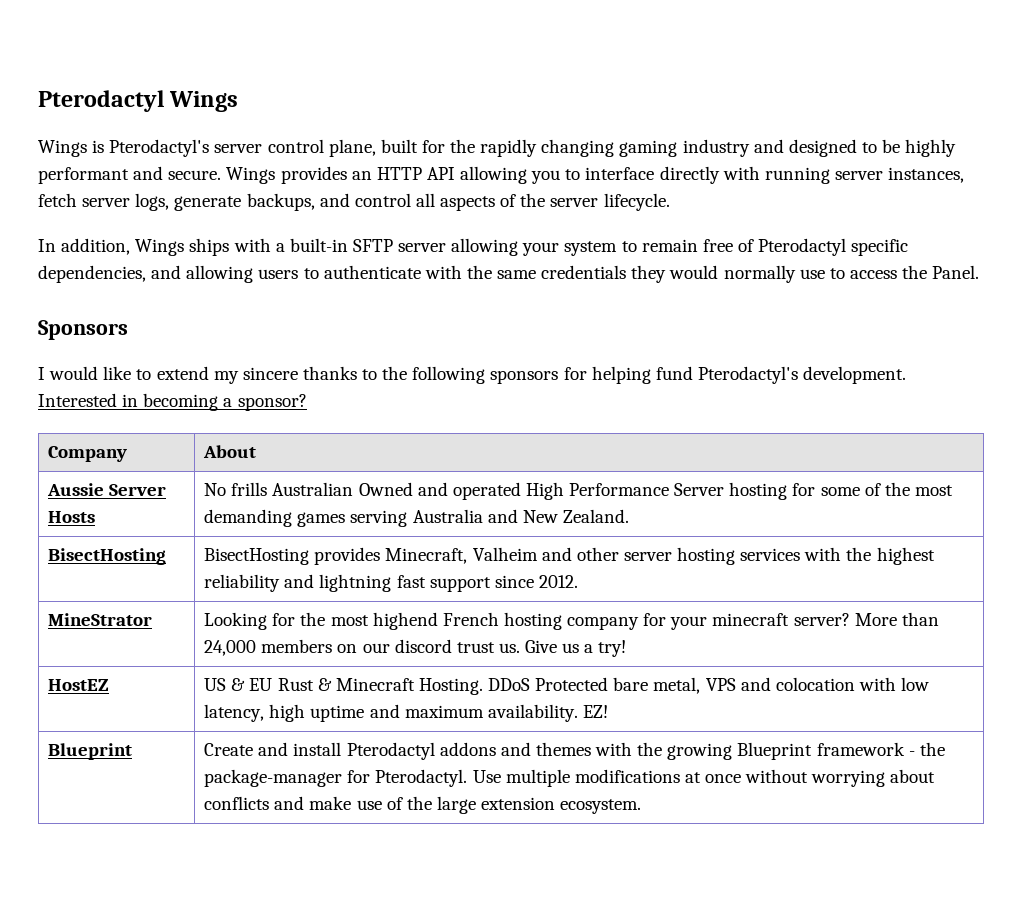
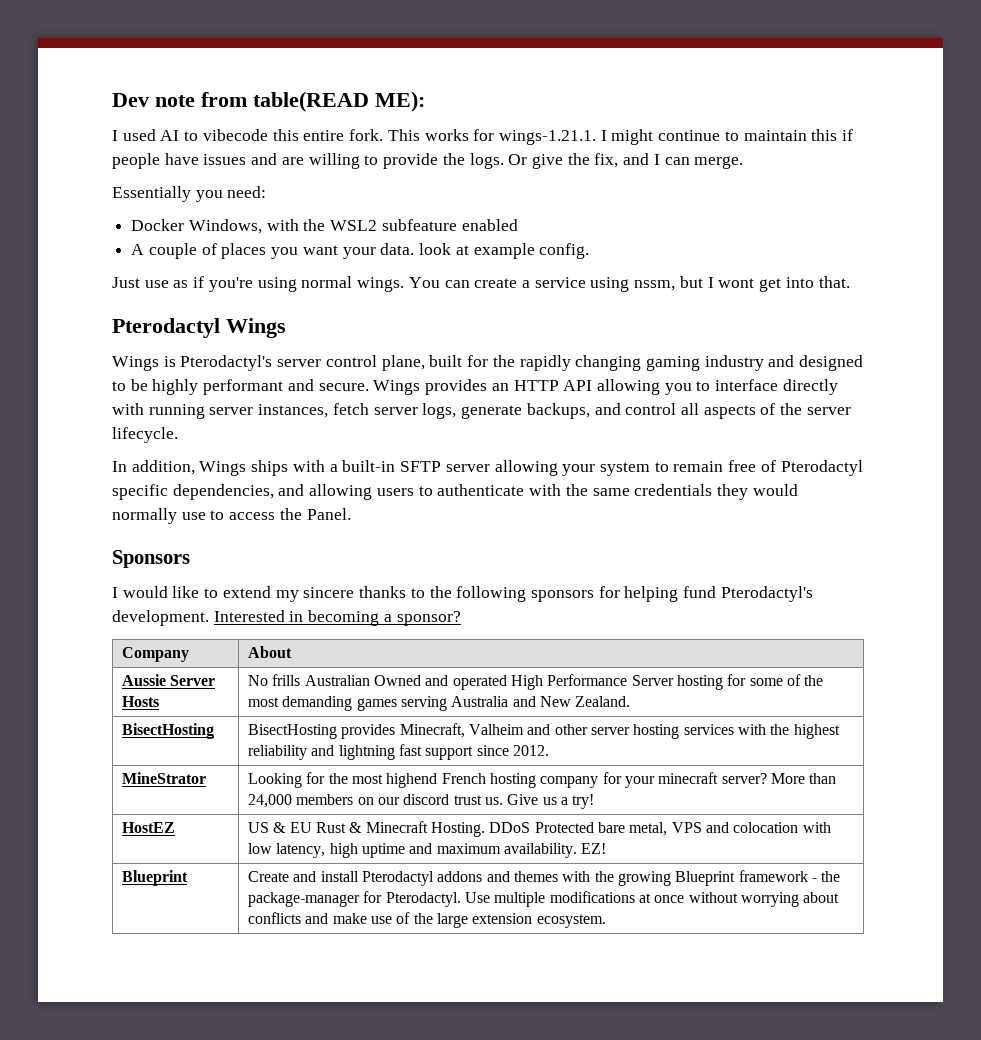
(38, 101) none -> [112,91,425,112] [112,129,854,145] [112,153,744,169] [112,186,267,202] [131,219,518,234] [131,243,590,259] [112,276,850,292] Dev note from table(READ ME): // I used AI to vibecode this entire fork. This works for wings-1.21.1. I might continue to maintain this if people have issues and are willing to provide the logs. Or give the fix, and I can merge. // Essentially you need: // Docker Windows, with the WSL2 subfeature enabled // A couple of places you want your data. look at example config. // Just use as if you're using normal wings. You can create a service using nssm, but I wont get into that. //

